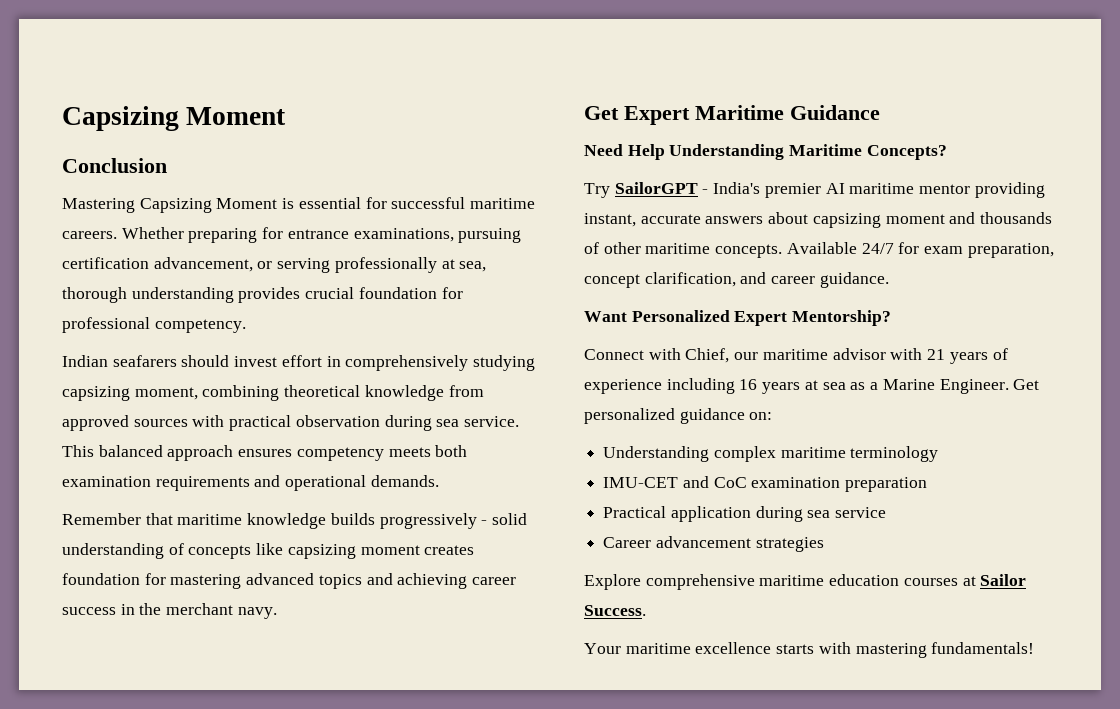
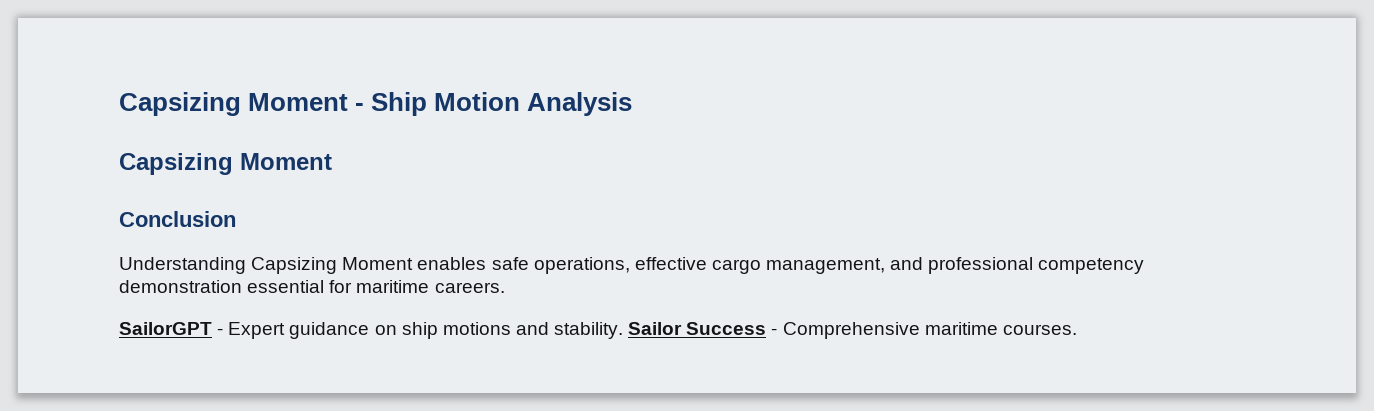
[62,106,287,131] Capsizing Moment -> [119,92,633,116] [119,153,332,175] Capsizing Moment - Ship Motion Analysis // Capsizing Moment
[62,198,295,213] Mastering Capsizing Moment is -> [119,257,1145,274] [119,280,242,293] Understanding Capsizing Moment enables safe operations, effective cargo management, and professional competency demonstration
[391,197,466,209] successful -> (353, 286) none
[121,227,522,243] [62,257,487,273] [62,287,463,303] [62,317,246,333] [62,355,536,371] [62,385,484,401] [62,415,520,431] [62,445,468,461] [62,475,439,491] [62,513,528,529] [62,543,475,559] [62,573,517,589] [62,603,277,619] [584,105,880,125] [584,144,947,160] [584,182,1045,198] [584,212,1053,228] [584,242,1054,258] [584,272,889,288] [584,310,892,326] [584,348,1008,364] [584,378,1040,394] [584,408,773,424] [603,446,939,462] [603,476,928,492] [603,506,887,522] [603,536,824,552] [584,574,1027,590] [584,605,646,616] [584,642,1035,658] Whether preparing for entrance examinations, pursuing certification advancement, or serving professionally at sea, thorough understanding provides crucial foundation for professional competency. // Indian seafarers should invest effort in comprehensively studying capsizing moment, combining theoretical knowledge from approved sources with practical observation during sea service. This balanced approach ensures competency meets both examination requirements and operational demands. // Remember that maritime knowledge builds progressively - solid understanding of concepts like capsizing moment creates foundation for mastering advanced topics and achieving career success in the merchant navy. // Get Expert Maritime Guidance // Need Help Understanding Maritime Concepts? // Try SailorGPT - India's premier AI maritime mentor providing instant, accurate answers about capsizing moment and thousands of other maritime concepts. Available 24/7 for exam preparation, concept clarification, and career guidance. // Want Personalized Expert Mentorship? // Connect with Chief, our maritime advisor with 21 years of experience including 16 years at sea as a Marine Engineer. Get personalized guidance on: // Understanding complex maritime terminology // IMU-CET and CoC examination preparation // Practical application during sea service // Career advancement strategies // Explore comprehensive maritime education courses at Sailor Success. // Your maritime excellence starts with mastering fundamentals! -> [119,322,1077,339] // SailorGPT - Expert guidance on ship motions and stability. Sailor Success - Comprehensive maritime courses.

